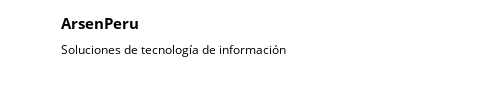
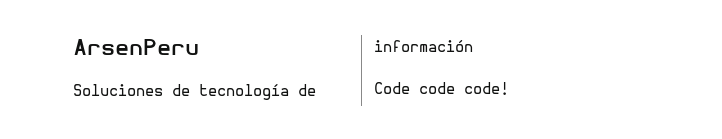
(287, 49) none -> [374,82,509,95] // Code code code!

